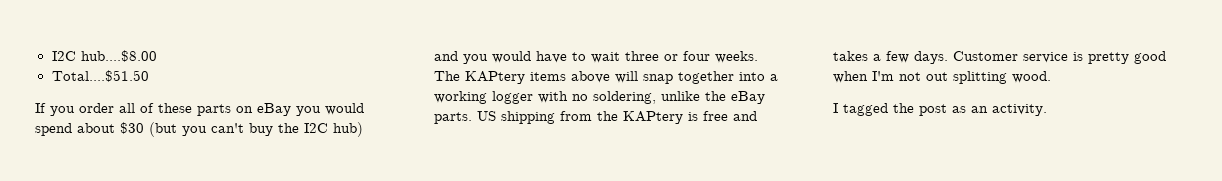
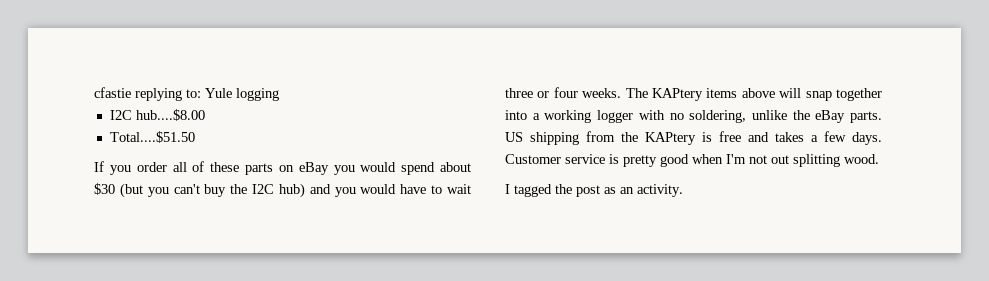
(51, 56) none -> [94,87,279,101] cfastie replying to: Yule logging //

